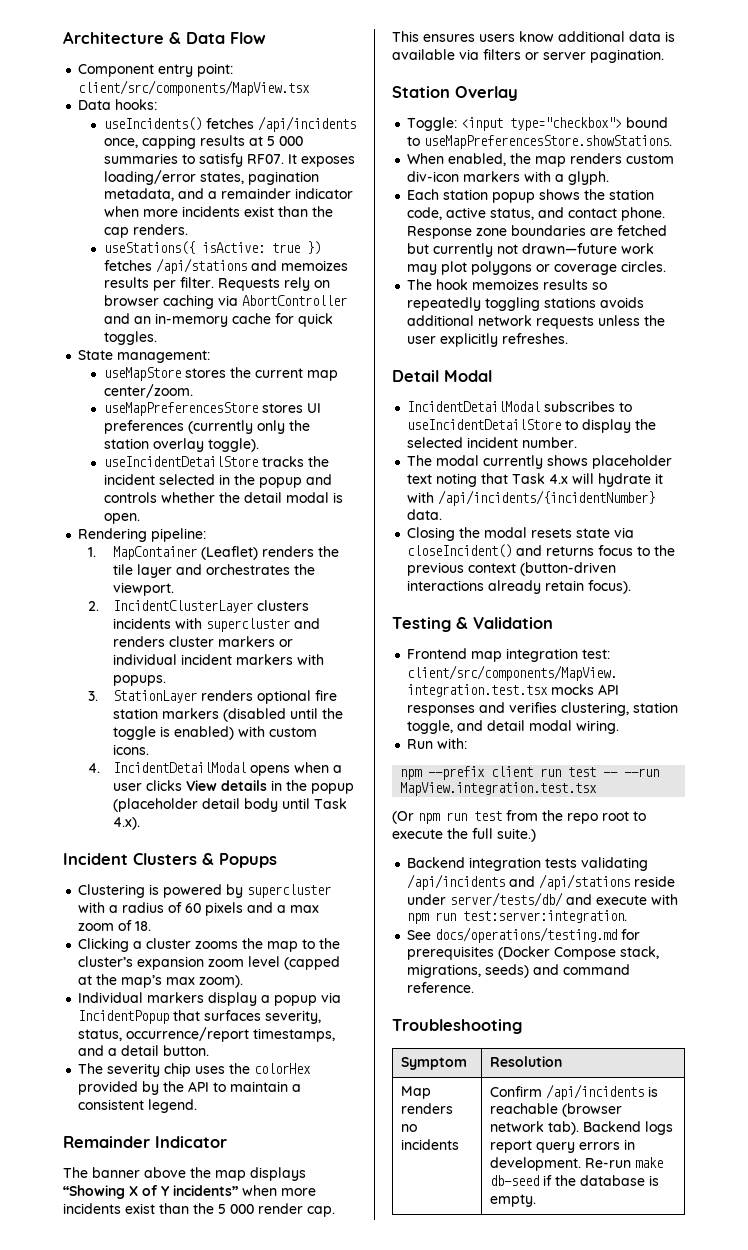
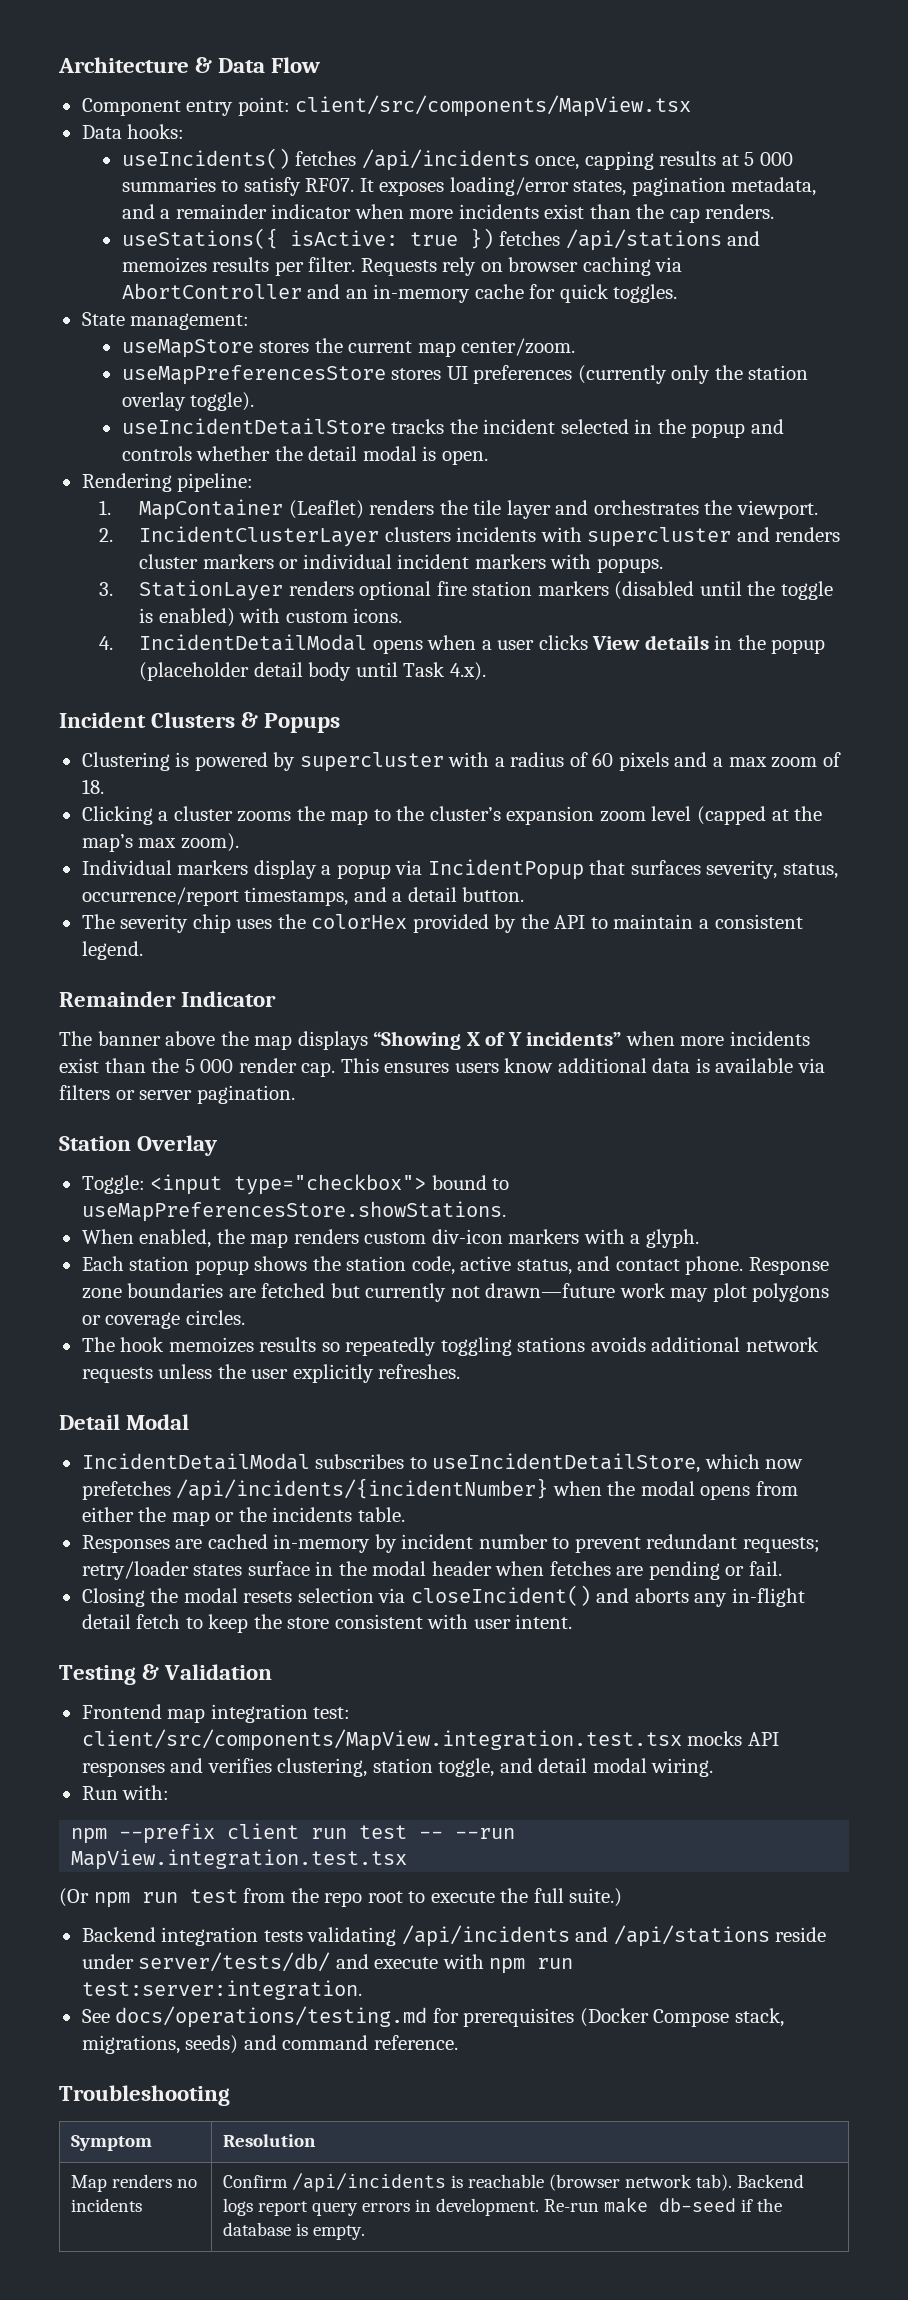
[407,419,657,433] [407,437,578,448] [407,455,673,469] [407,473,664,487] [407,490,656,506] [407,509,443,520] useIncidentDetailStore to display the selected incident number. // The modal currently shows placeholder text noting that Task 4.x will hydrate it with /api/incidents/{incidentNumber} data. -> [432,1453,804,1473] [81,1478,798,1501] [81,1507,405,1526] [81,1534,820,1553] [81,1561,782,1580] useIncidentDetailStore, which now prefetches /api/incidents/{incidentNumber} when the modal opens from either the map or the incidents table. // Responses are cached in-memory by incident number to prevent redundant requests; retry/loader states surface in the modal header when fetches are pending or fail.
[576,528,611,538] state -> [297,1588,374,1603] selection
[546,545,676,556] [407,562,617,576] [407,580,632,594] returns focus to the previous context (button-driven interactions already retain focus). -> [634,1588,805,1607] [81,1614,573,1633] aborts any in-flight detail fetch to keep the store consistent with user intent.

